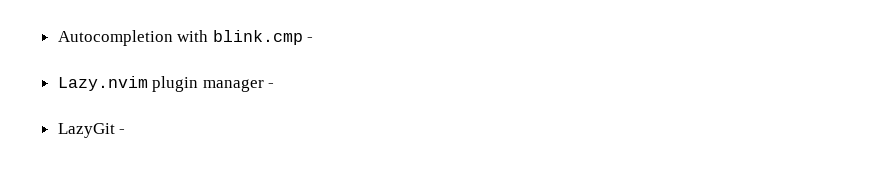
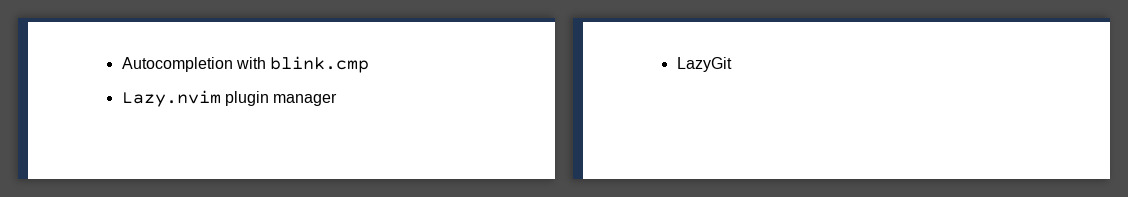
[307,37,314,42] - -> (370, 64) none
[268,83,275,88] - -> (338, 99) none
[119,129,126,134] - -> (732, 64) none

